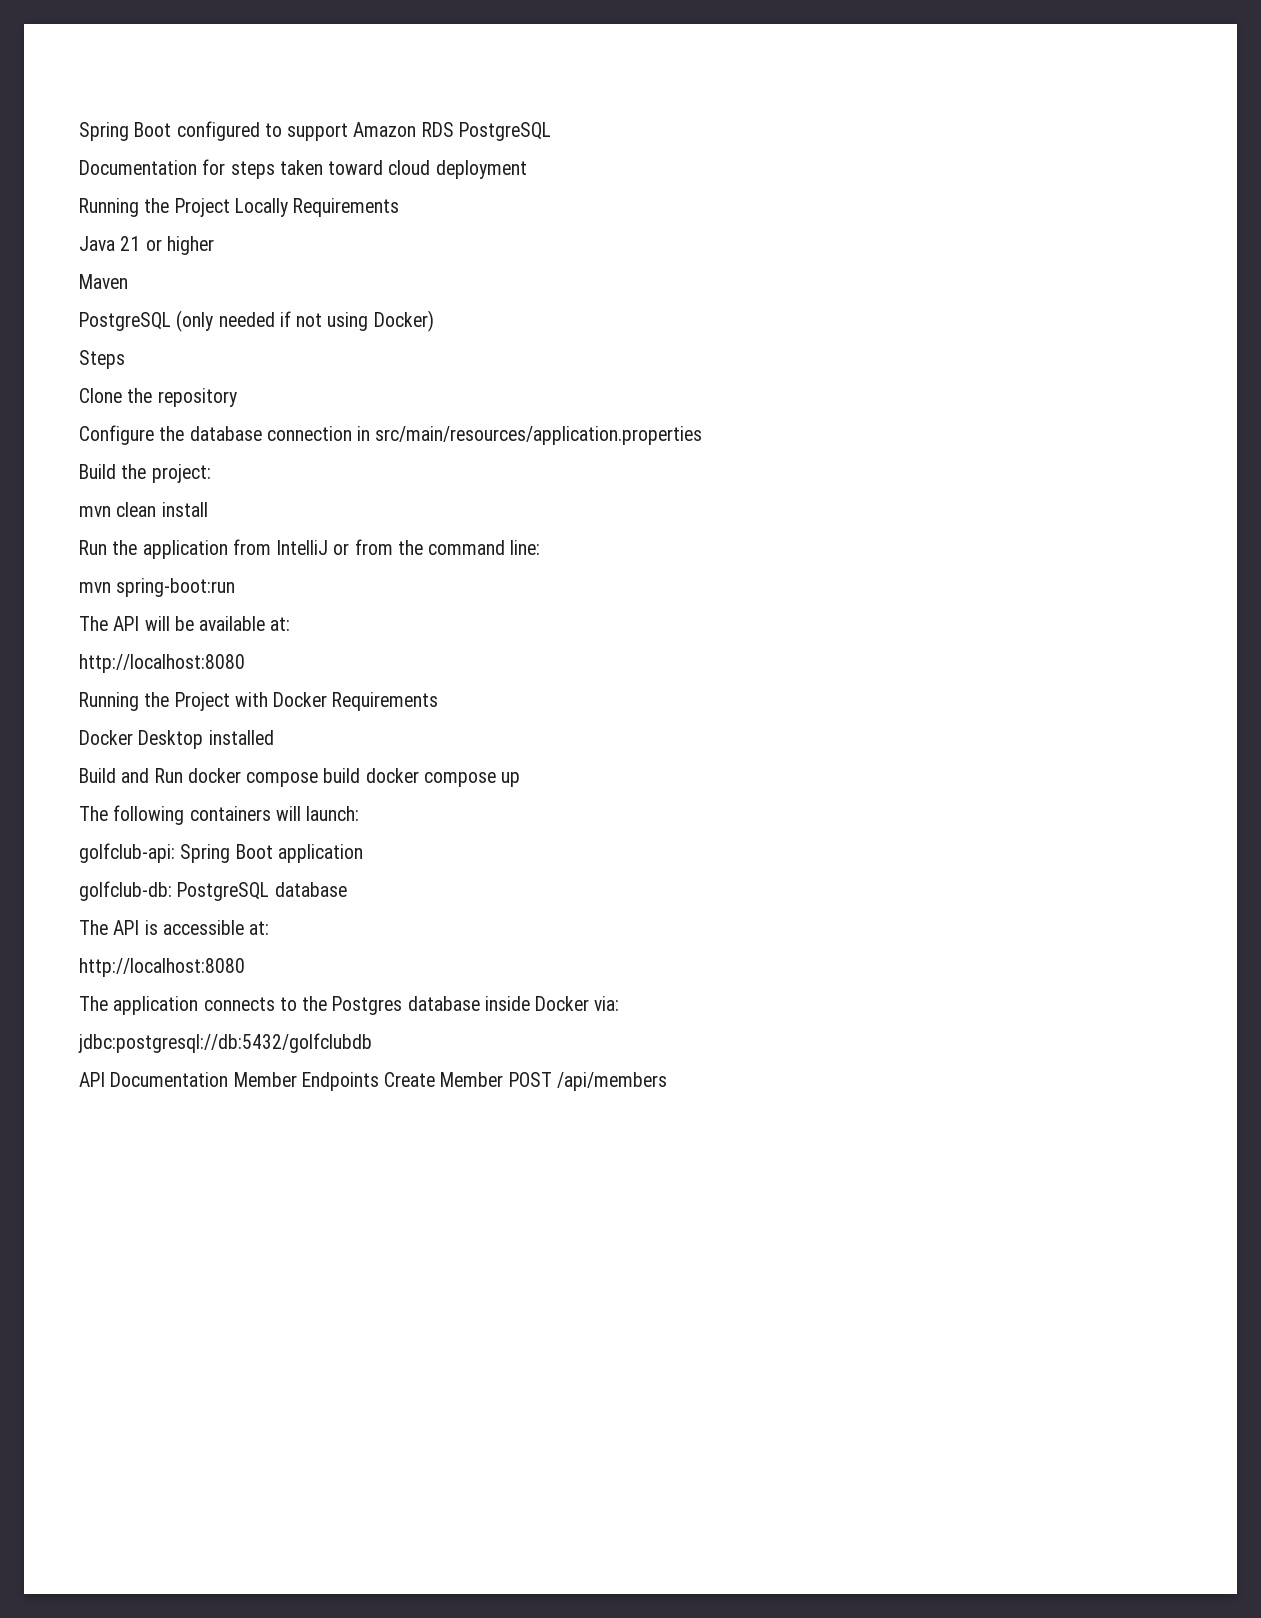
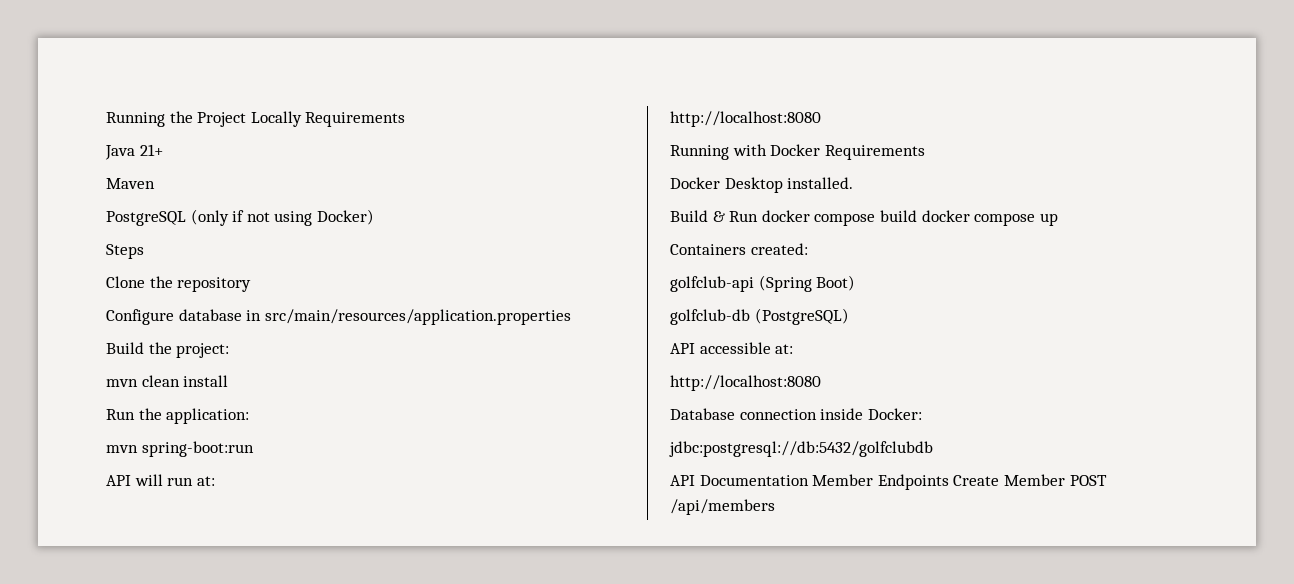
[79,121,551,141] [79,159,527,179] Spring Boot configured to support Amazon RDS PostgreSQL // Documentation for steps taken toward cloud deployment // -> (106, 119) none
[120,236,214,255] 21 or higher -> [139,144,163,156] 21+
[218,312,275,327] needed -> (229, 217) none
[159,426,352,441] the database connection -> [178,309,242,321] database
[142,539,541,559] application from IntelliJ or from the command line: -> [166,408,250,424] application:
[79,616,108,631] The -> (254, 449) none
[174,616,266,631] be available -> [167,477,194,486] run
[144,692,230,711] the Project -> (729, 152) none
[208,730,274,745] [79,768,150,783] installed // Build and -> [787,177,854,189] [670,210,725,222] installed. // Build &
[79,805,360,825] [79,843,363,863] [79,881,347,901] [79,920,270,935] [79,958,245,977] [79,996,620,1015] The following containers will launch: // golfclub-api: Spring Boot application // golfclub-db: PostgreSQL database // The API is accessible at: // http://localhost:8080 // The application connects to the Postgres database inside Docker via: -> [670,243,808,255] [670,275,856,292] [670,308,849,325] [670,342,794,354] [670,375,821,391] [670,408,922,420] Containers created: // golfclub-api (Spring Boot) // golfclub-db (PostgreSQL) // API accessible at: // http://localhost:8080 // Database connection inside Docker:

